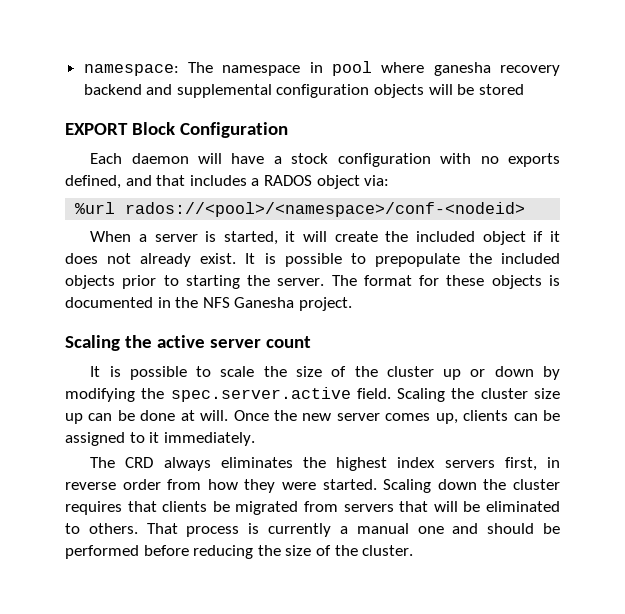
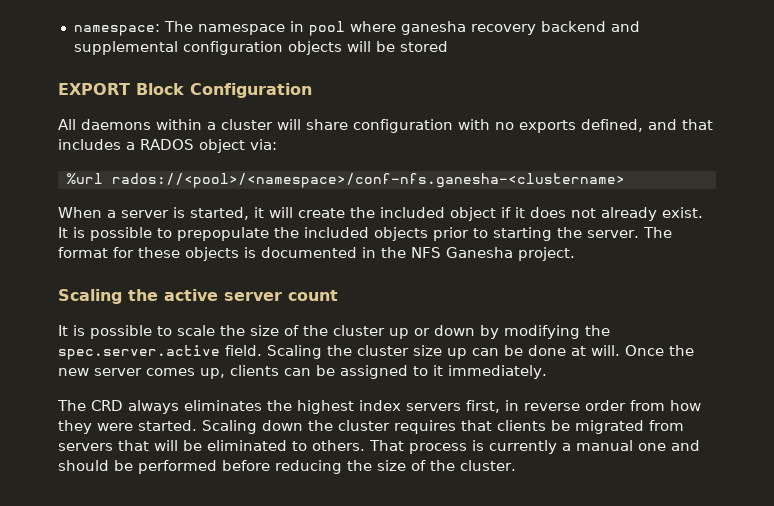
[90,153,329,164] Each daemon will have a stock -> [58,119,348,130] All daemons within a cluster will share
[125,202,526,217] rados://<pool>/<namespace>/conf-<nodeid> -> [111,173,625,188] rados://<pool>/<namespace>/conf-nfs.ganesha-<clustername>

